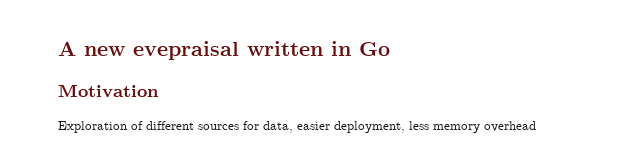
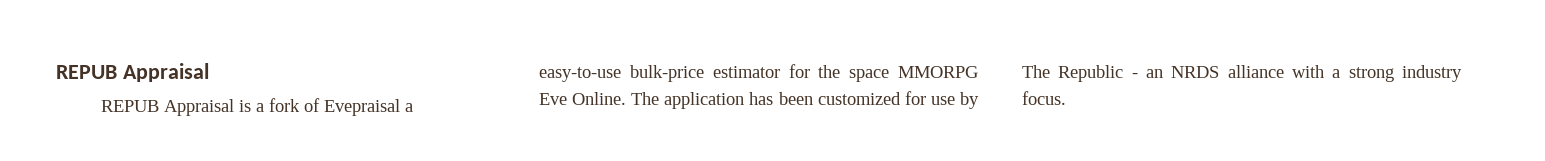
[58,41,390,60] [58,84,159,98] [58,121,536,133] A new evepraisal written in Go // Motivation // Exploration of different sources for data, easier deployment, less memory overhead -> [56,63,209,82] [100,98,413,116] [539,64,978,82] [539,91,979,109] [1022,65,1462,82] [1022,91,1066,105] REPUB Appraisal // REPUB Appraisal is a fork of Evepraisal a easy-to-use bulk-price estimator for the space MMORPG Eve Online. The application has been customized for use by The Republic - an NRDS alliance with a strong industry focus.

